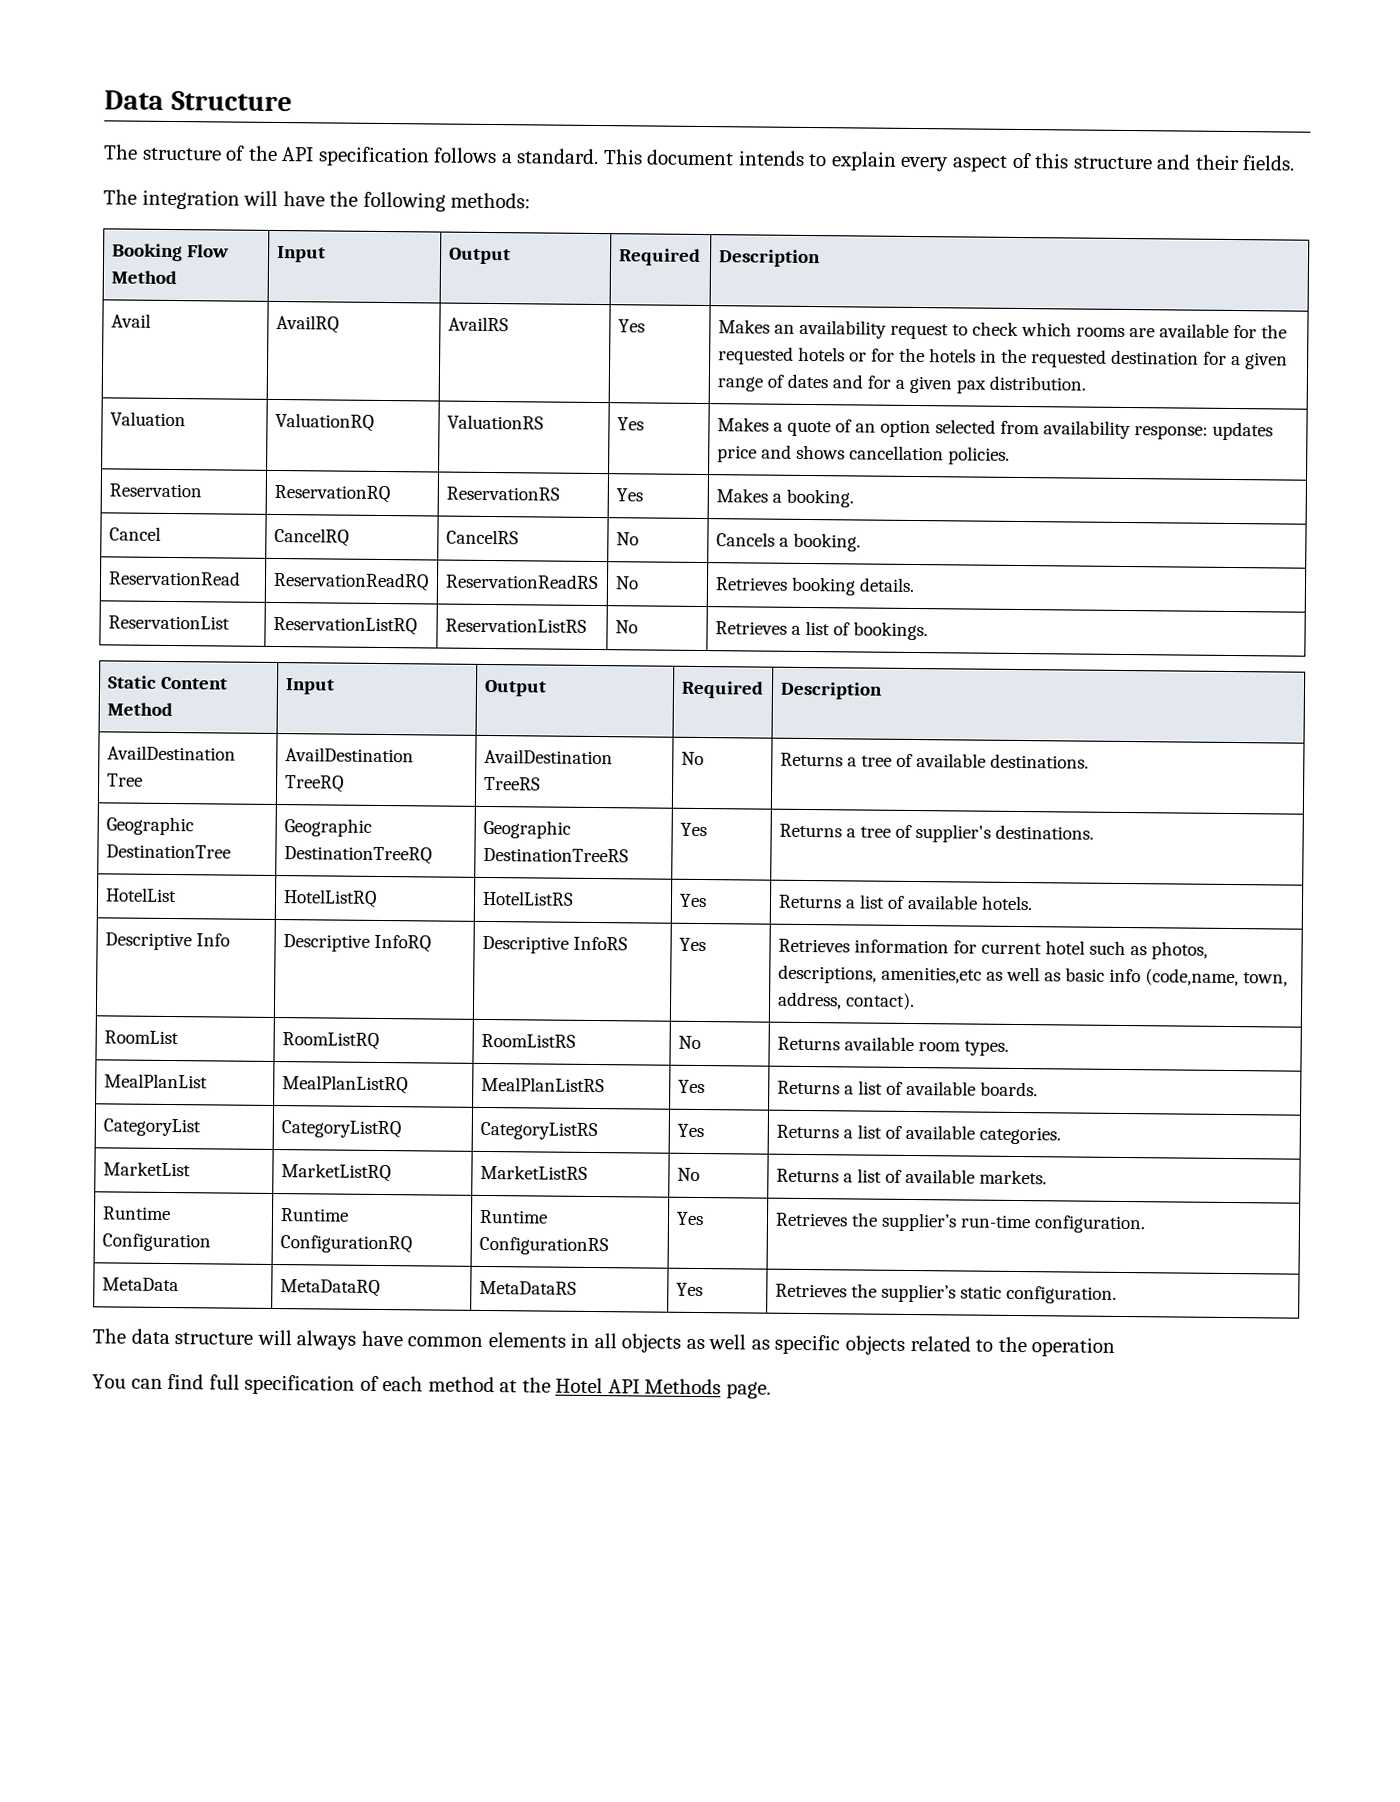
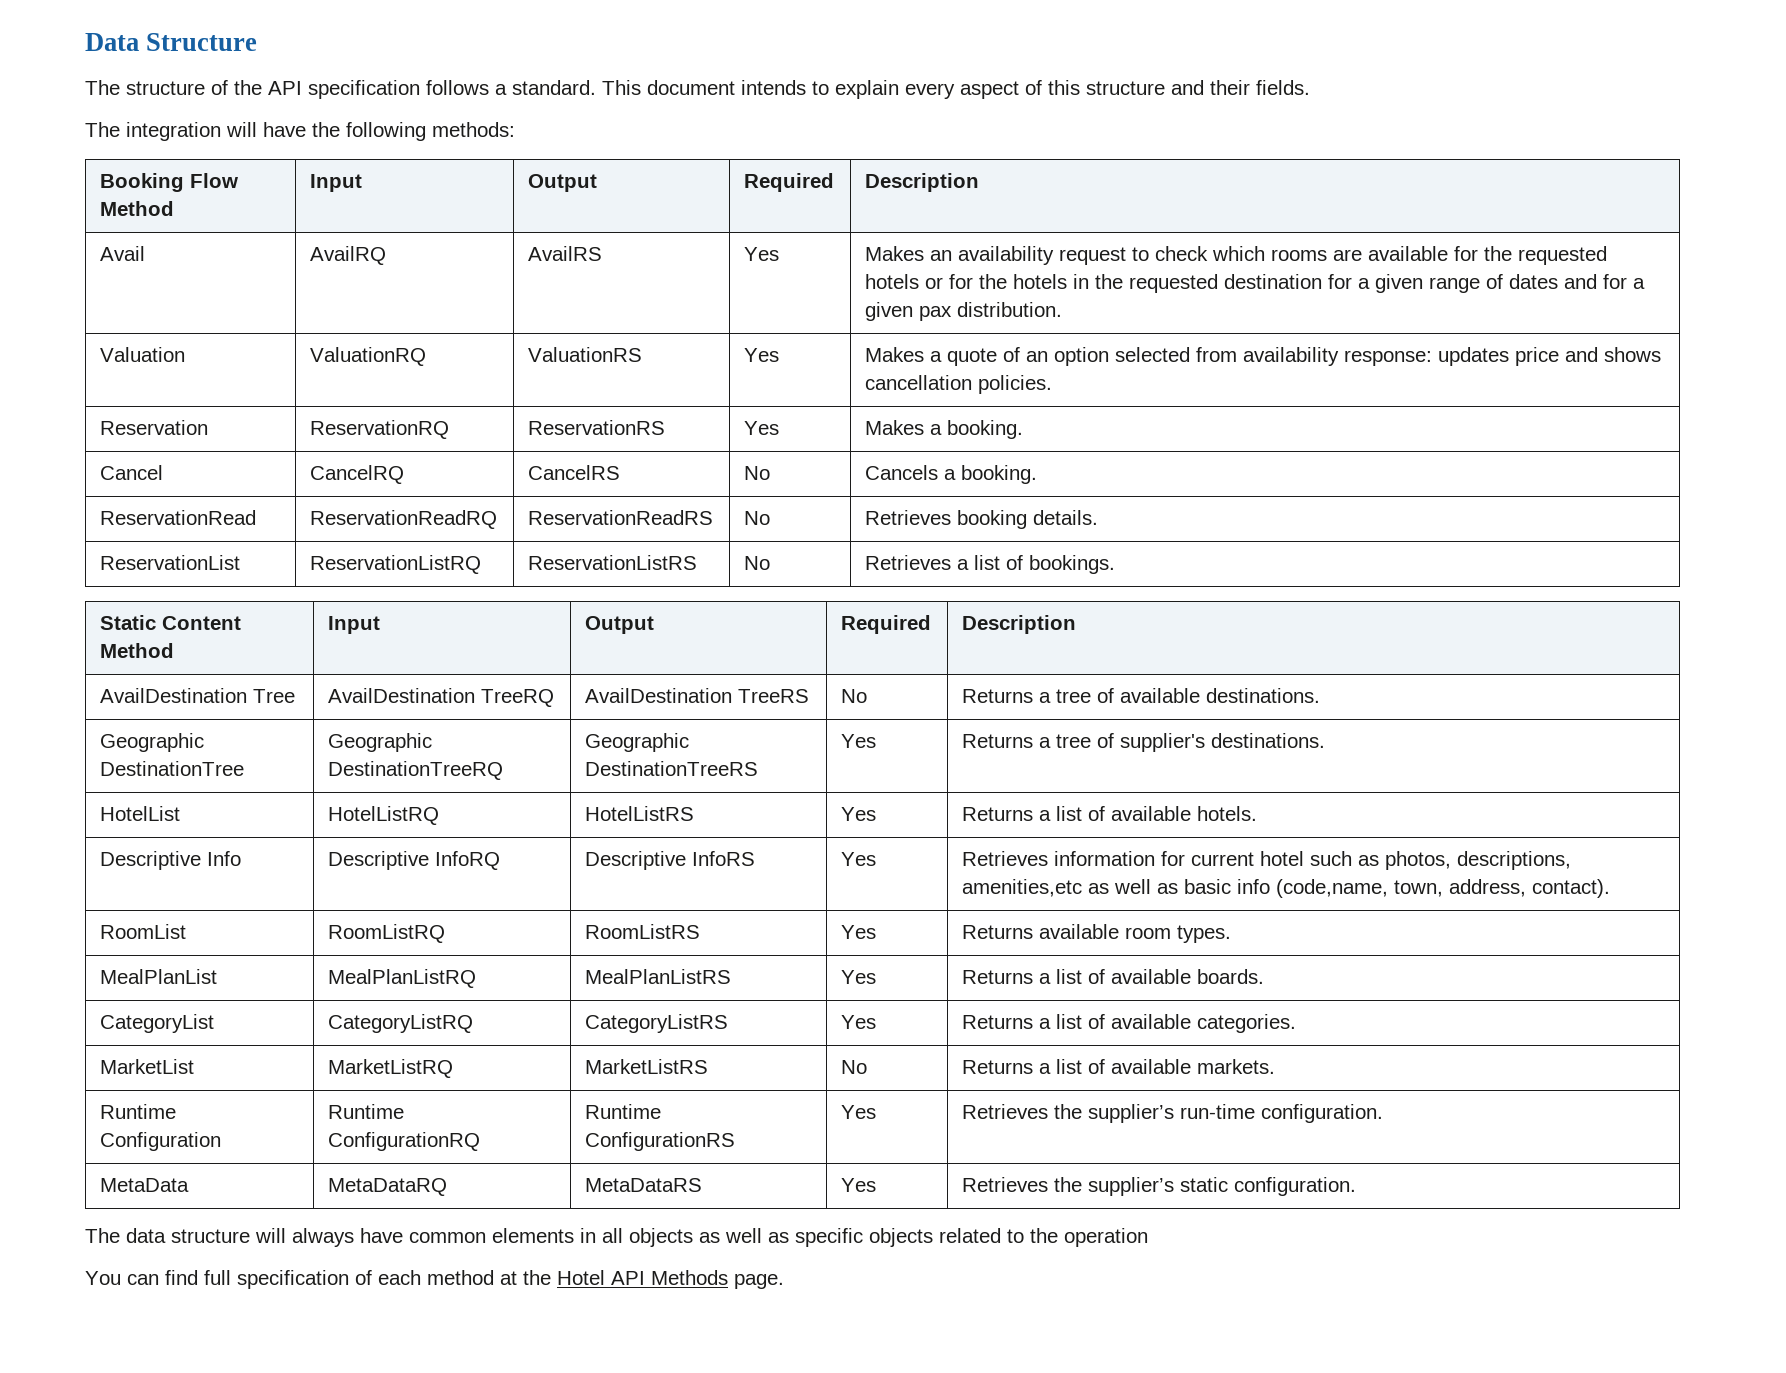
[677,1035,701,1050] No -> [841,925,877,939] Yes

